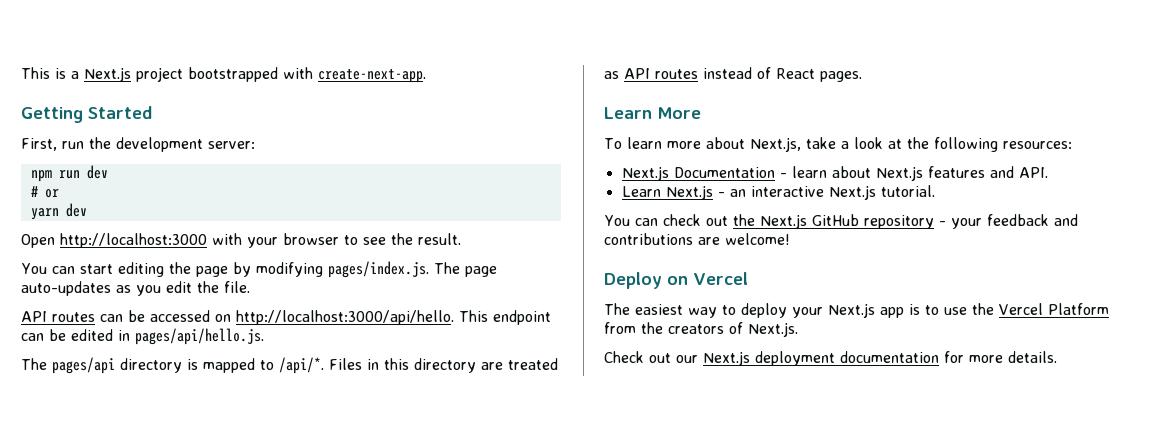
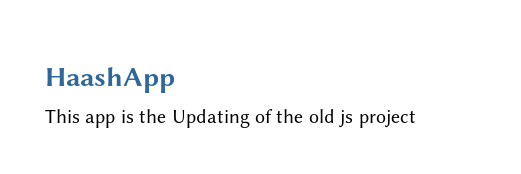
[21,67,426,83] [21,106,152,123] [21,137,255,152] [30,165,108,182] [30,186,59,198] [30,203,87,220] [21,233,461,248] [21,261,497,278] [21,281,250,296] [21,310,551,325] [21,328,264,345] [21,357,558,374] [604,67,862,82] [604,107,701,119] [604,137,1072,152] [621,166,1048,181] [621,185,935,200] [604,214,1078,229] [604,233,790,245] [604,272,748,289] [604,303,1109,318] [604,322,798,337] [604,351,1057,366] This is a Next.js project bootstrapped with create-next-app. // Getting Started // First, run the development server: // npm run dev // # or // yarn dev // Open http://localhost:3000 with your browser to see the result. // You can start editing the page by modifying pages/index.js. The page auto-updates as you edit the file. // API routes can be accessed on http://localhost:3000/api/hello. This endpoint can be edited in pages/api/hello.js. // The pages/api directory is mapped to /api/*. Files in this directory are treated as API routes instead of React pages. // Learn More // To learn more about Next.js, take a look at the following resources: // Next.js Documentation - learn about Next.js features and API. // Learn Next.js - an interactive Next.js tutorial. // You can check out the Next.js GitHub repository - your feedback and contributions are welcome! // Deploy on Vercel // The easiest way to deploy your Next.js app is to use the Vercel Platform from the creators of Next.js. // Check out our Next.js deployment documentation for more details. -> [45,67,175,93] [45,109,416,128] HaashApp // This app is the Updating of the old js project

